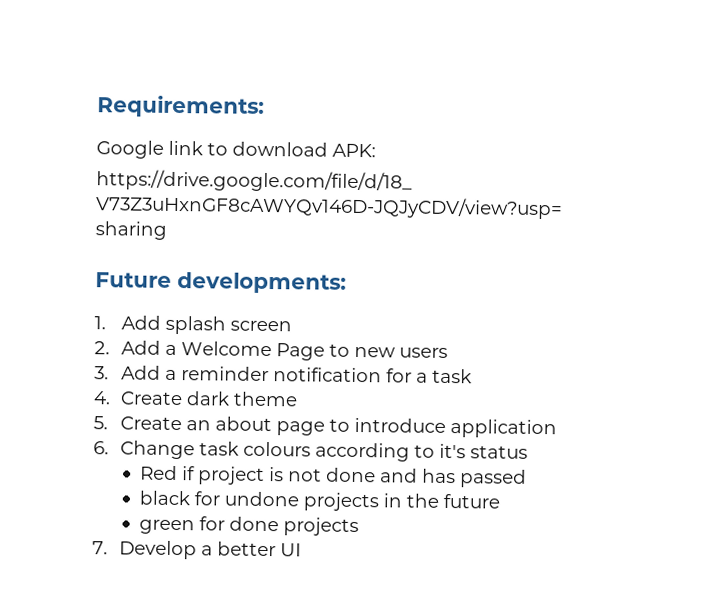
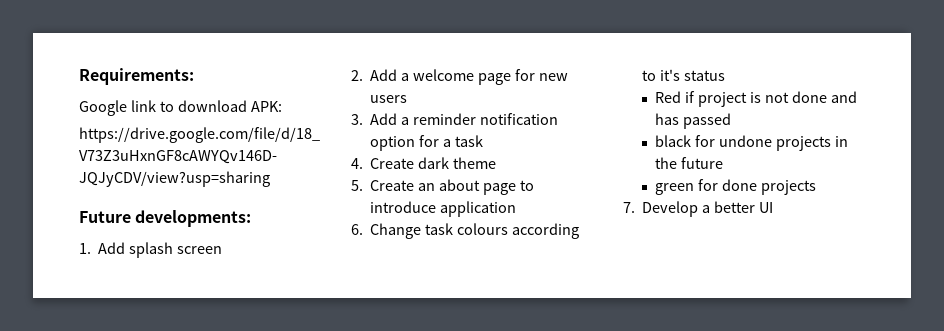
[180,341,350,361] Welcome Page to -> [413,69,535,85] welcome page for
(382, 375) none -> [370,136,416,151] option

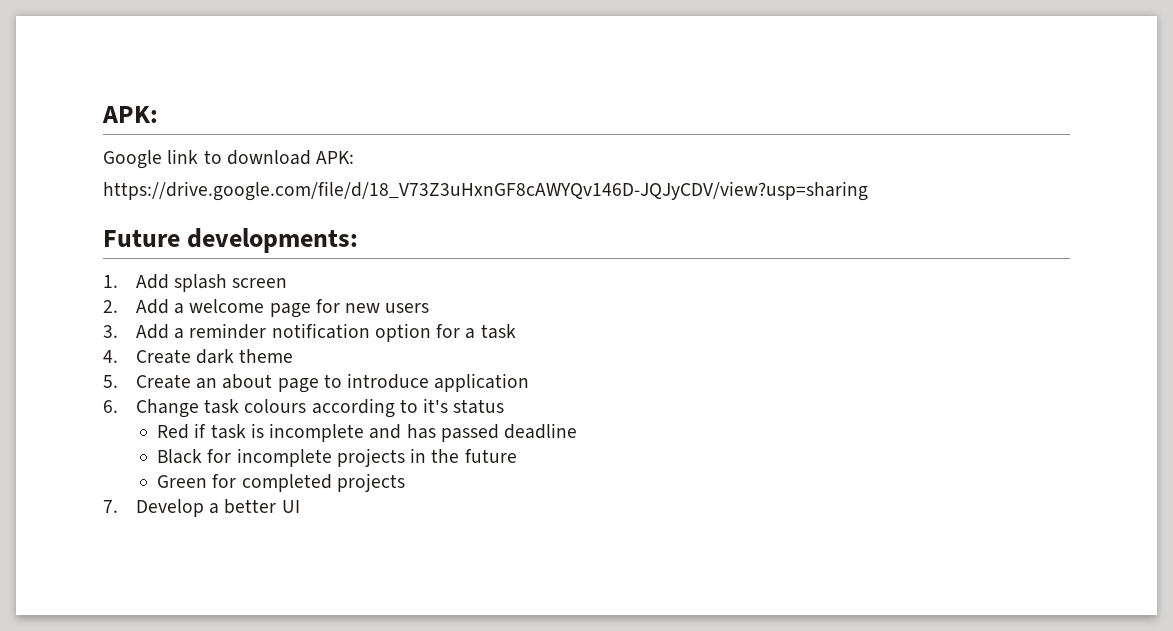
[79,68,194,85] Requirements: -> [102,106,158,123] APK:
[698,91,827,107] project is not done -> [210,423,365,442] task is incomplete
[655,135,773,147] // black for undone -> [504,423,578,439] [157,448,332,467] deadline // Black for incomplete
[655,179,758,195] green for done -> [157,474,332,492] Green for completed

